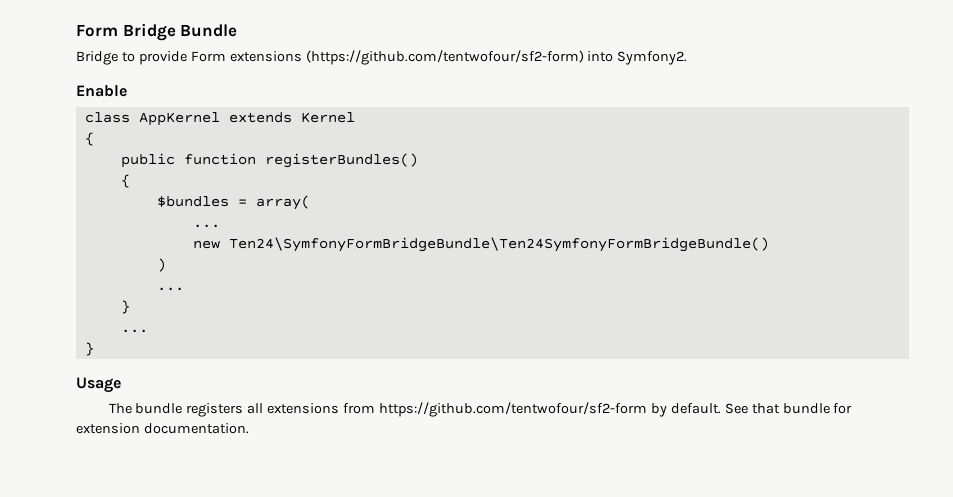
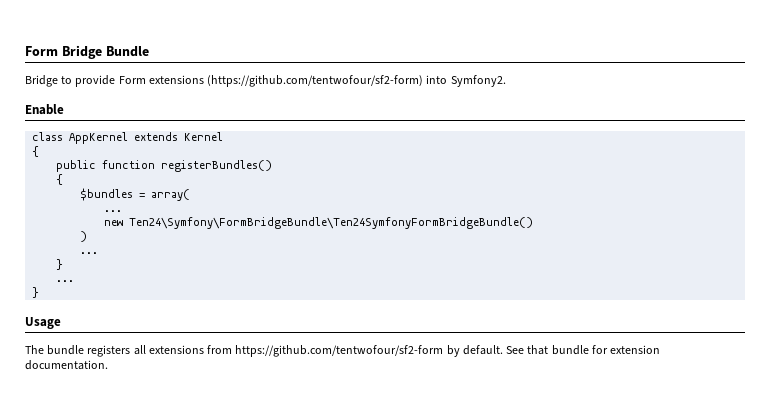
[228,237,769,252] Ten24\SymfonyFormBridgeBundle\Ten24SymfonyFormBridgeBundle() -> [129,217,534,229] Ten24\Symfony\FormBridgeBundle\Ten24SymfonyFormBridgeBundle()

